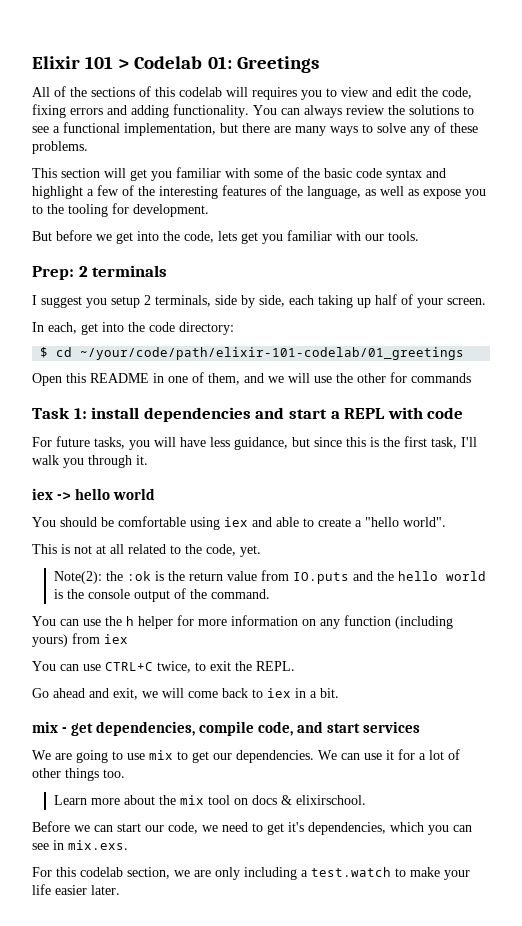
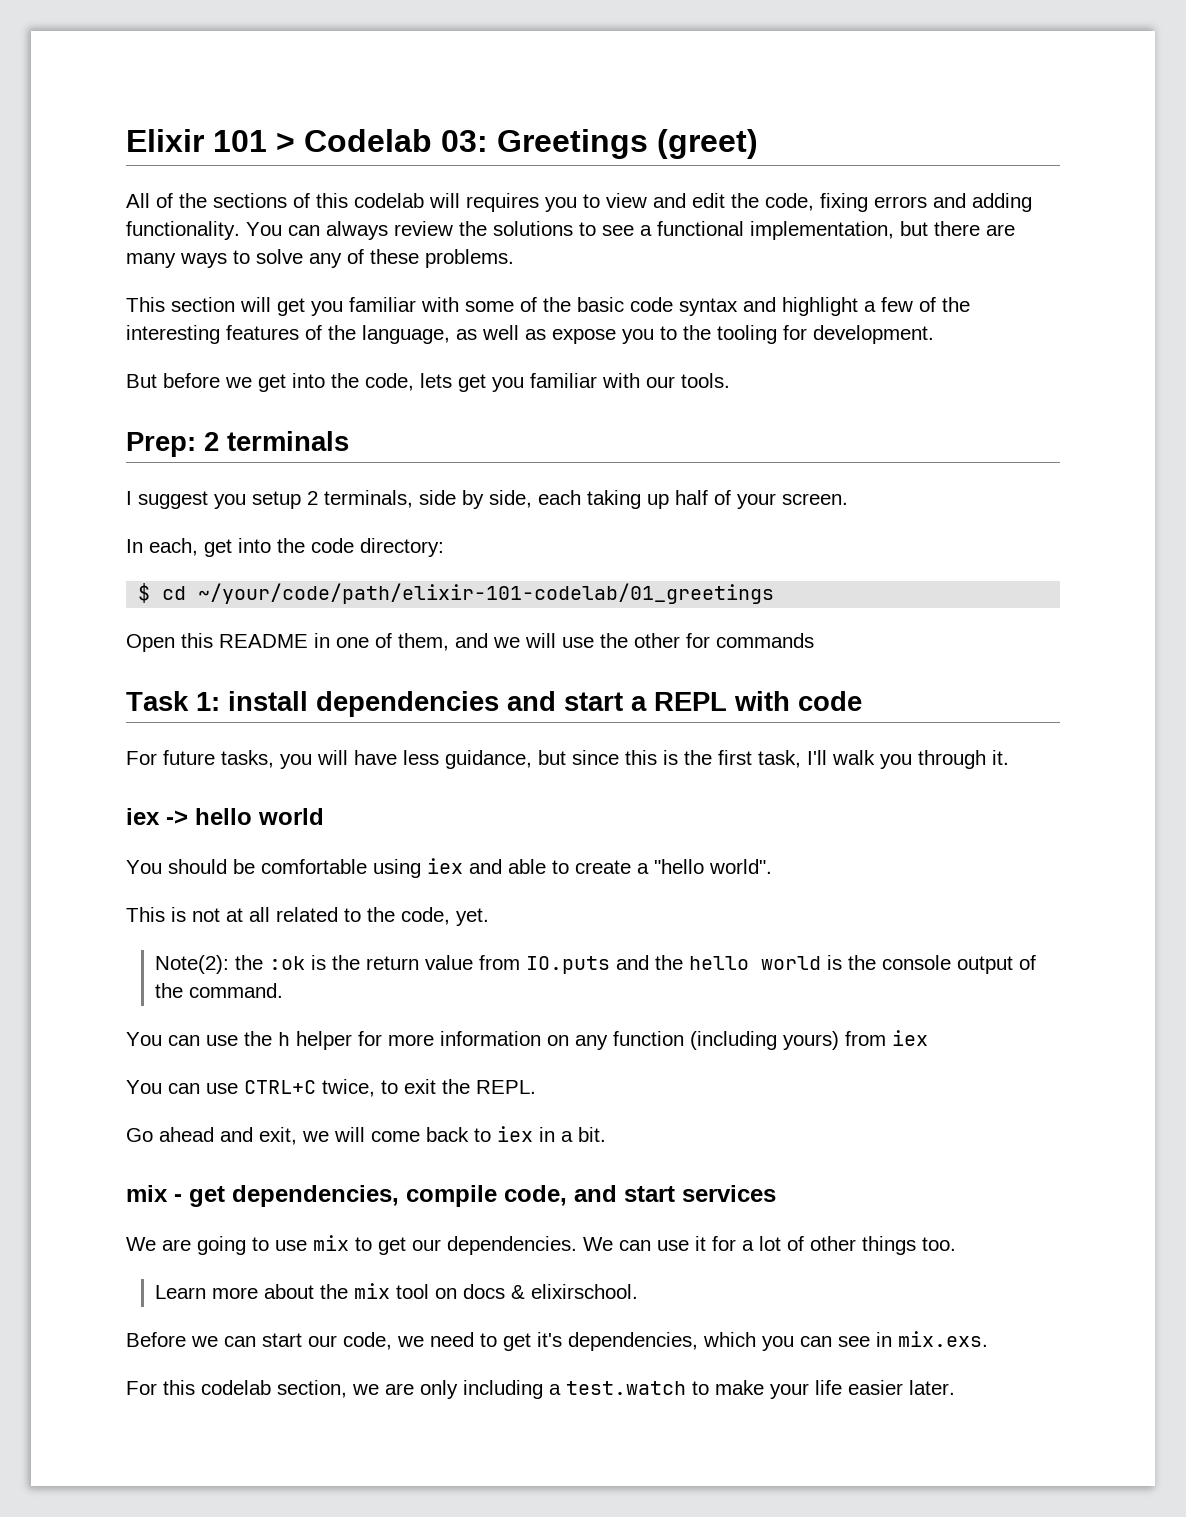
[207,56,232,69] 01: -> [441,130,488,152] 03:
(319, 64) none -> [657,129,758,159] (greet)

